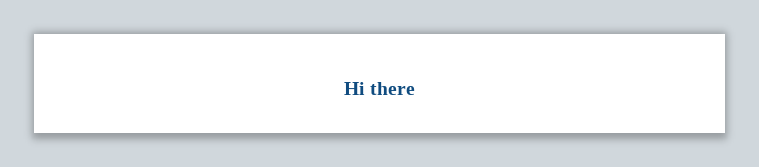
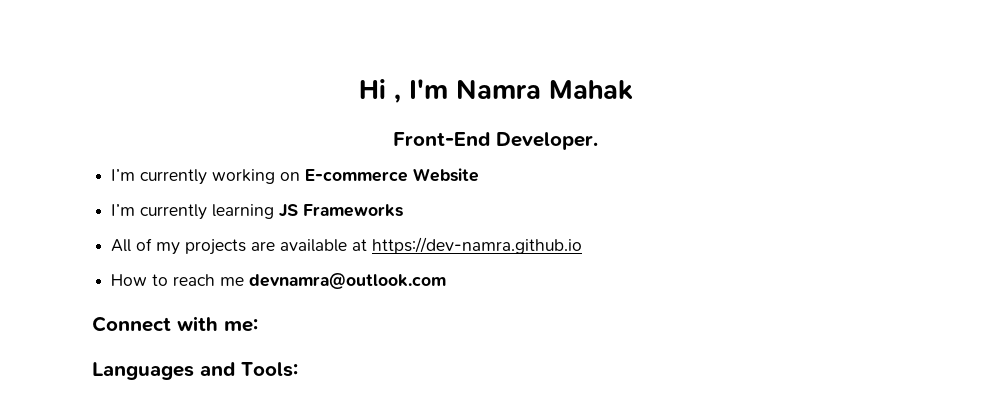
[369,82,415,95] there -> [393,79,633,104] [393,132,598,150] [111,168,480,185] [111,204,404,220] [111,237,583,255] [111,273,447,289] [92,316,258,332] [92,362,298,380] , I'm Namra Mahak // Front-End Developer. // I’m currently working on E-commerce Website // I’m currently learning JS Frameworks // All of my projects are available at https://dev-namra.github.io // How to reach me devnamra@outlook.com // Connect with me: // Languages and Tools:

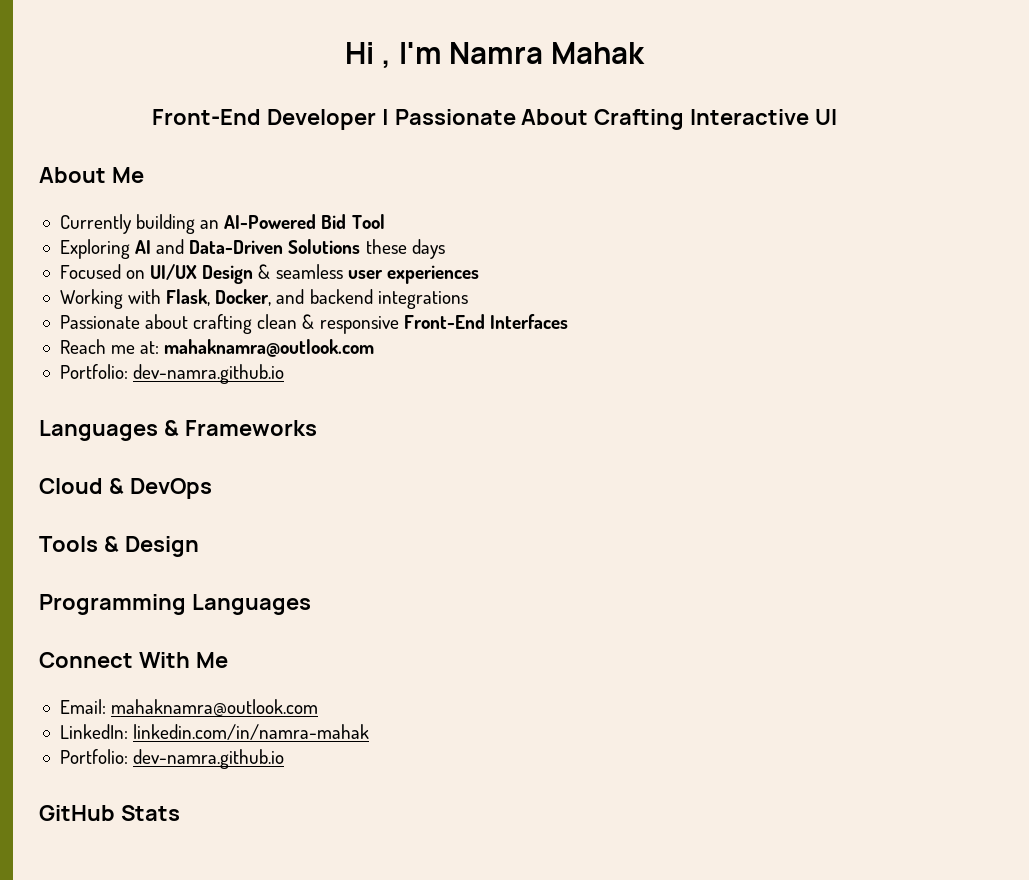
[496,132,598,150] [111,168,480,185] [111,204,404,220] [111,237,583,255] [111,273,447,289] [92,316,258,332] [92,362,298,380] Developer. // I’m currently working on E-commerce Website // I’m currently learning JS Frameworks // All of my projects are available at https://dev-namra.github.io // How to reach me devnamra@outlook.com // Connect with me: // Languages and Tools: -> [266,109,838,130] [39,167,144,183] [59,214,385,234] [59,239,445,259] [59,264,479,284] [59,289,468,309] [59,314,568,334] [59,339,375,357] [59,364,285,384] [39,420,317,441] [39,478,212,499] [39,536,199,557] [39,594,311,615] [39,652,228,668] [59,699,319,716] [59,724,370,740] [59,749,285,769] [39,805,180,821] Developer | Passionate About Crafting Interactive UI // About Me // Currently building an AI-Powered Bid Tool // Exploring AI and Data-Driven Solutions these days // Focused on UI/UX Design & seamless user experiences // Working with Flask, Docker, and backend integrations // Passionate about crafting clean & responsive Front-End Interfaces // Reach me at: mahaknamra@outlook.com // Portfolio: dev-namra.github.io // Languages & Frameworks // Cloud & DevOps // Tools & Design // Programming Languages // Connect With Me // Email: mahaknamra@outlook.com // LinkedIn: linkedin.com/in/namra-mahak // Portfolio: dev-namra.github.io // GitHub Stats

